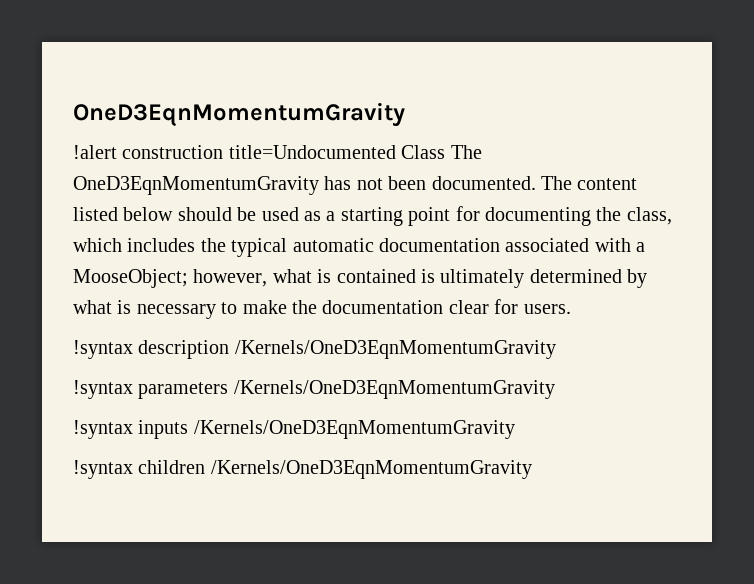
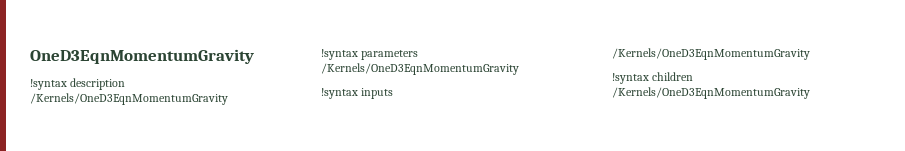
[73,102,405,127] [73,145,482,159] [73,176,638,195] [73,206,672,226] [73,238,646,257] [73,269,648,288] [73,299,571,319] OneD3EqnMomentumGravity // !alert construction title=Undocumented Class The OneD3EqnMomentumGravity has not been documented. The content listed below should be used as a starting point for documenting the class, which includes the typical automatic documentation associated with a MooseObject; however, what is contained is ultimately determined by what is necessary to make the documentation clear for users. -> [30,49,254,64] OneD3EqnMomentumGravity

